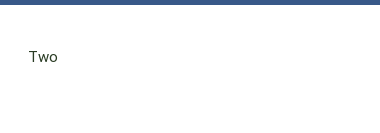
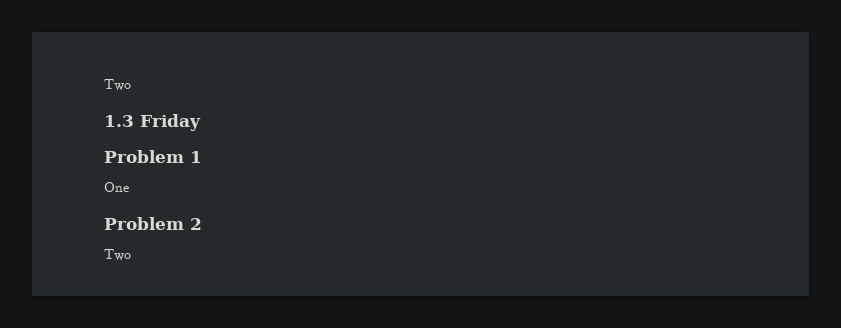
[28,51,58,62] Two -> [104,79,131,91] [104,114,201,131] [104,150,202,163] [104,182,129,192] [104,217,202,230] [104,249,131,261] Two // 1.3 Friday // Problem 1 // One // Problem 2 // Two

